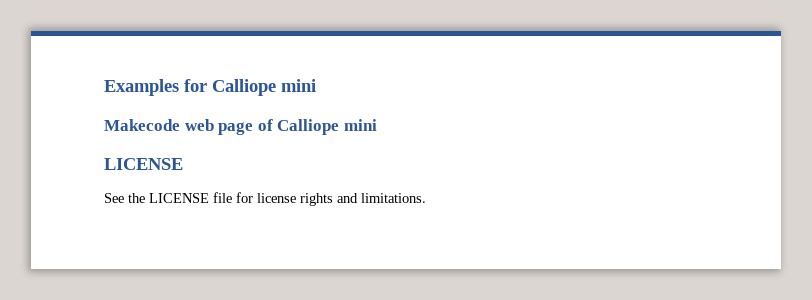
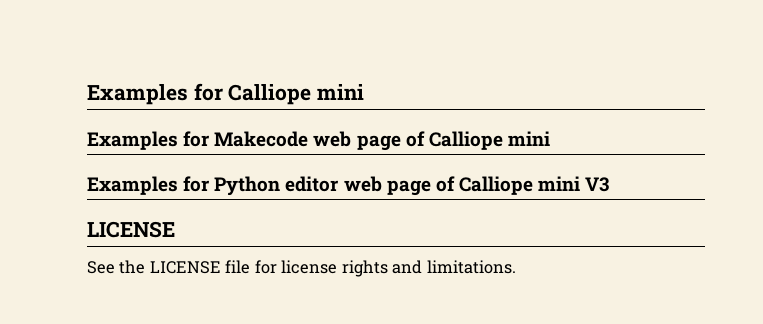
(316, 85) none -> [87,131,210,150] Examples for
(377, 125) none -> [87,176,610,196] // Examples for Python editor web page of Calliope mini V3

